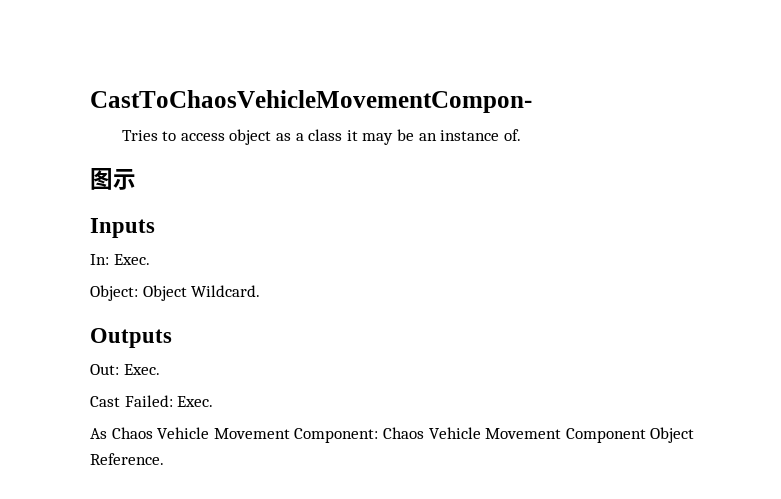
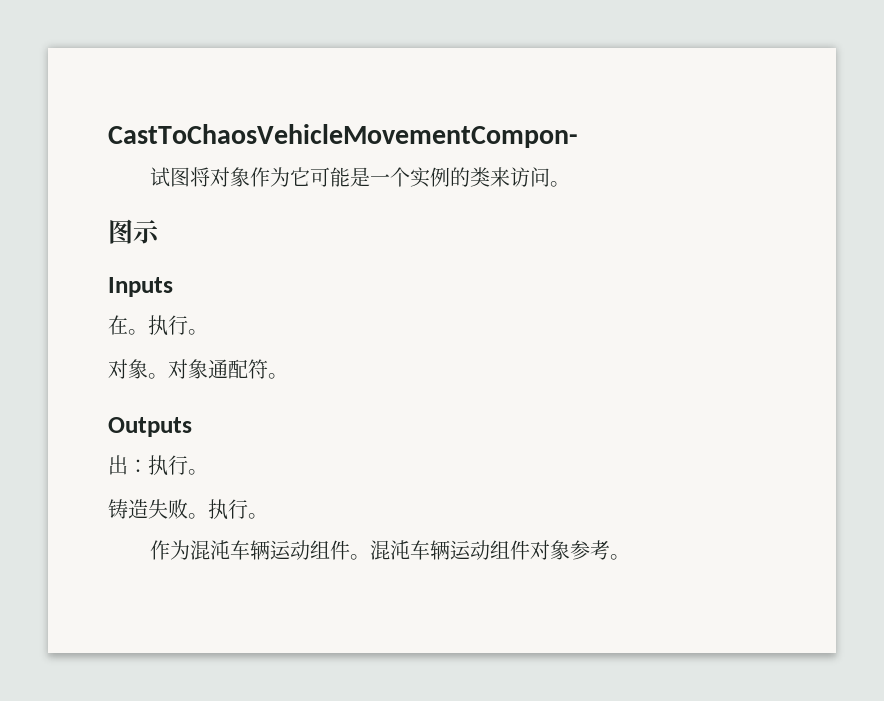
[121,129,521,145] [90,168,136,190] [90,218,155,238] [90,254,150,265] [90,285,261,301] [90,328,172,348] [90,364,160,375] [90,395,214,407] [90,427,695,443] [90,453,164,465] Tries to access object as a class it may be an instance of. // 图示 // Inputs // In: Exec. // Object: Object Wildcard. // Outputs // Out: Exec. // Cast Failed: Exec. // As Chaos Vehicle Movement Component: Chaos Vehicle Movement Component Object Reference. -> [150,167,571,188] [108,219,160,244] [108,277,173,297] [108,315,208,336] [108,359,288,379] [108,417,192,437] [108,455,208,476] [108,499,268,520] [150,540,631,560] 试图将对象作为它可能是一个实例的类来访问。 // 图示 // Inputs // 在。执行。 // 对象。对象通配符。 // Outputs // 出：执行。 // 铸造失败。执行。 // 作为混沌车辆运动组件。混沌车辆运动组件对象参考。

